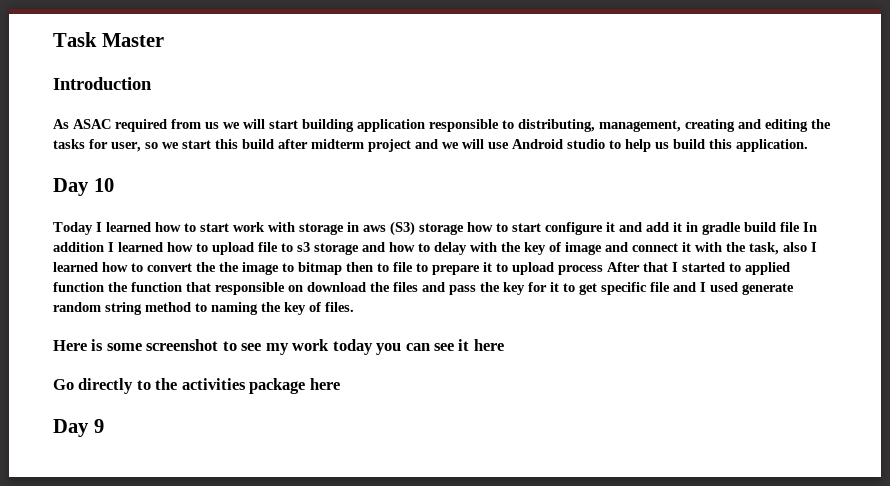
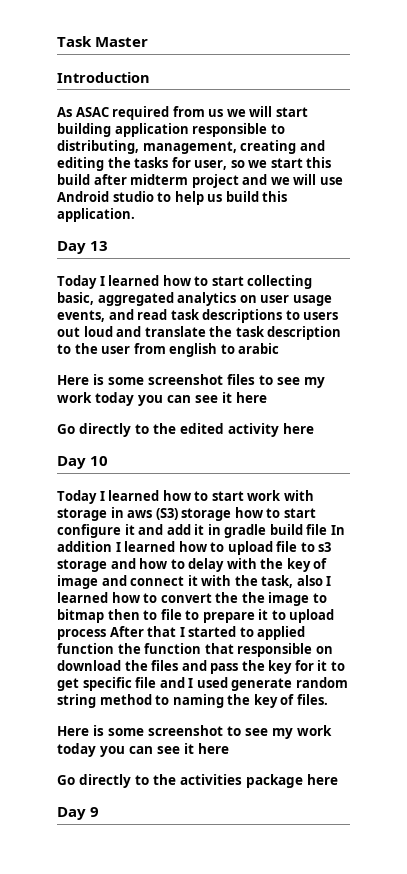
(808, 145) none -> [57,241,109,254] [57,275,313,289] [57,292,332,306] [57,309,339,323] [57,326,342,340] [57,343,280,357] [57,374,325,388] [57,392,267,406] [57,423,314,437] // Day 13 // Today I learned how to start collecting basic, aggregated analytics on user usage events, and read task descriptions to users out loud and translate the task description to the user from english to arabic // Here is some screenshot files to see my work today you can see it here // Go directly to the edited activity here

